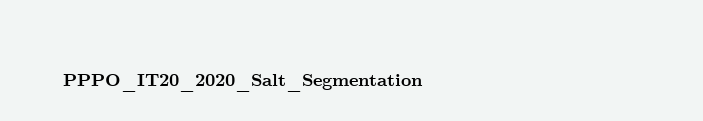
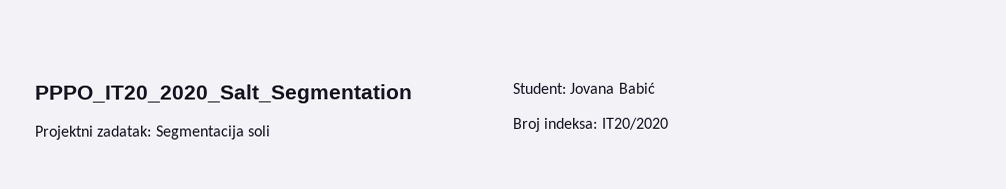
(423, 83) none -> [35,125,271,140] [512,82,655,94] [513,117,669,132] // Projektni zadatak: Segmentacija soli // Student: Jovana Babić // Broj indeksa: IT20/2020

